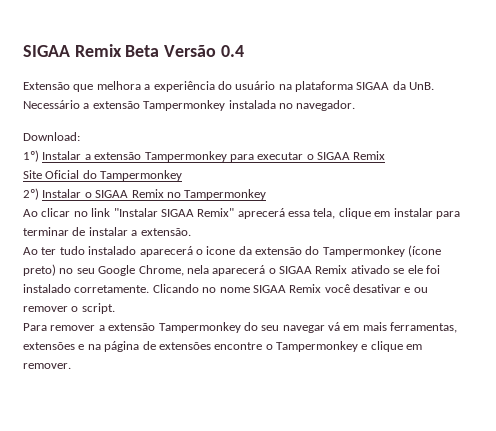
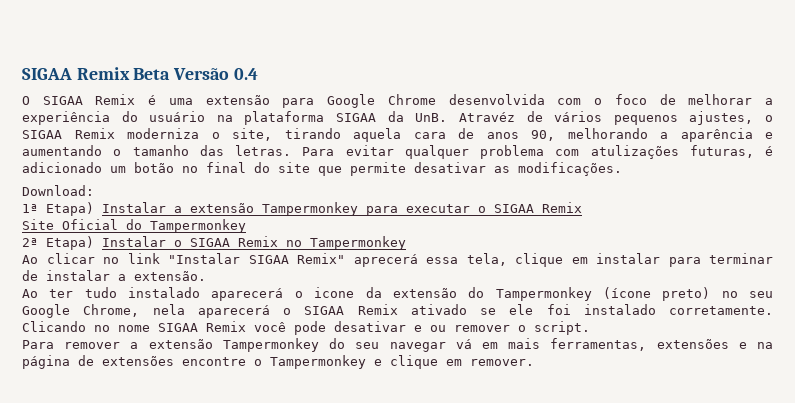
[23,81,141,92] Extensão que melhora -> [22,94,753,108] O SIGAA Remix é uma extensão para Google Chrome desenvolvida com o foco de melhorar
[23,100,356,111] Necessário a extensão Tampermonkey instalada no navegador. -> [458,111,774,125] [22,128,773,142] [22,145,773,159] [22,162,622,176] Atravéz de vários pequenos ajustes, o SIGAA Remix moderniza o site, tirando aquela cara de anos 90, melhorando a aparência e aumentando o tamanho das letras. Para evitar qualquer problema com atulizações futuras, é adicionado um botão no final do site que permite desativar as modificações.
[23,150,39,162] 1º) -> [22,202,94,216] 1ª Etapa)
[23,188,39,200] 2º) -> [22,236,94,250] 2ª Etapa)
(350, 288) none -> [294,321,326,335] pode

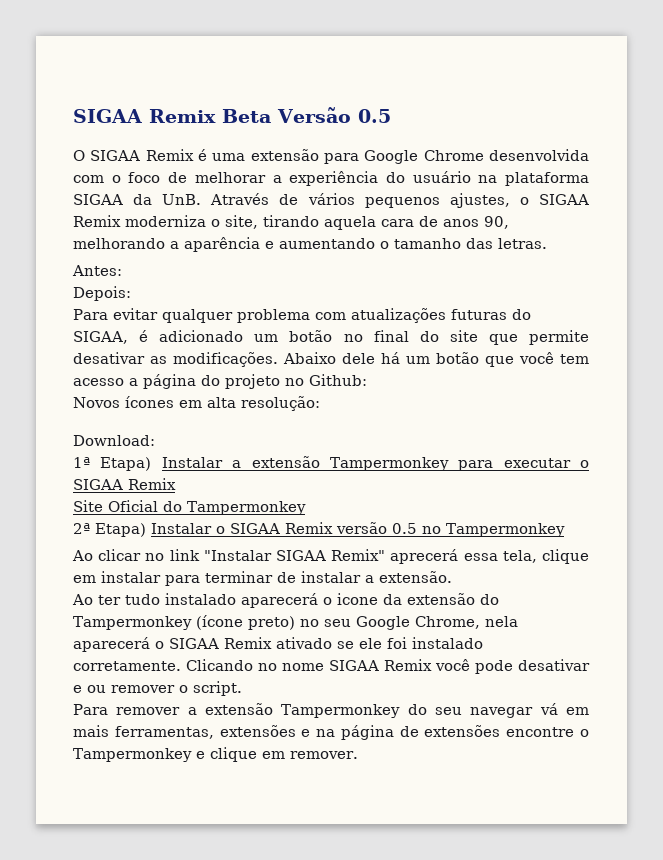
[233,68,258,80] 0.4 -> [357,109,391,123] 0.5
[458,112,515,122] Atravéz -> [210,193,270,205] Através
(291, 150) none -> [72,265,122,276] [73,286,131,301] // Antes: // Depois: //
[590,145,754,159] atulizações futuras, -> [351,308,531,323] [73,331,128,344] atualizações futuras do SIGAA,
(622, 169) none -> [283,352,589,367] [73,374,367,389] [73,396,320,411] Abaixo dele há um botão que você tem acesso a página do projeto no Github: // Novos ícones em alta resolução:
(278, 241) none -> [336,522,417,534] versão 0.5

